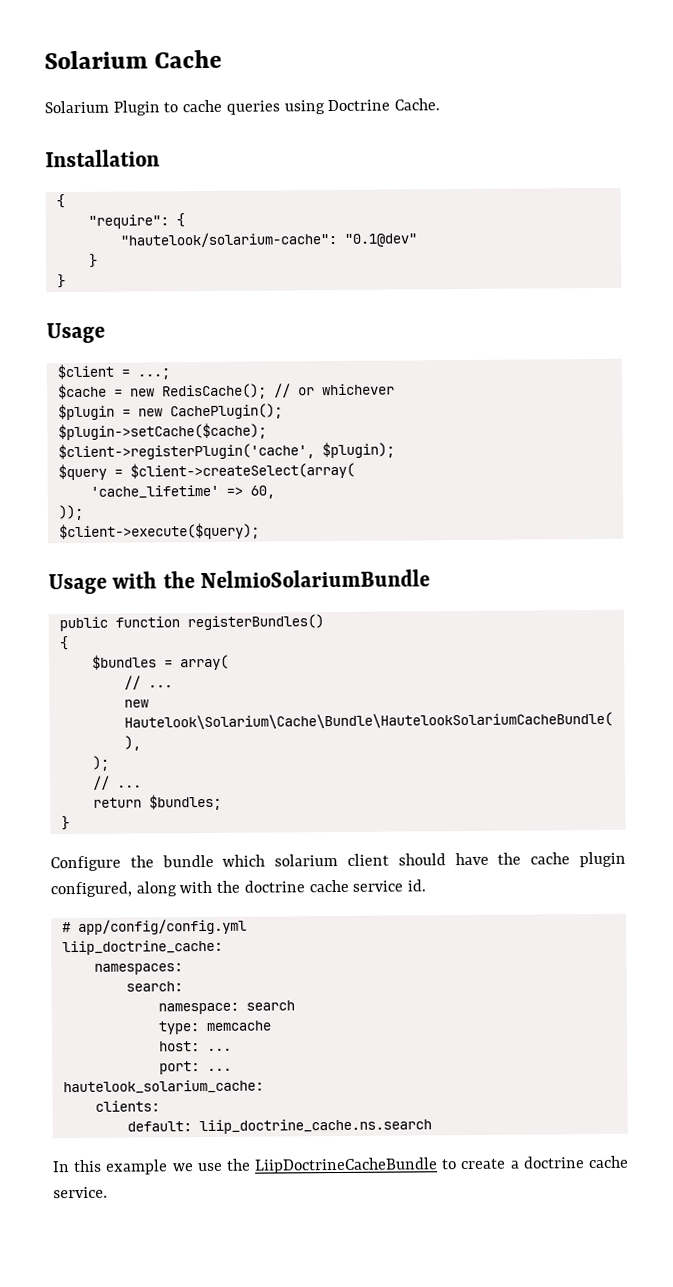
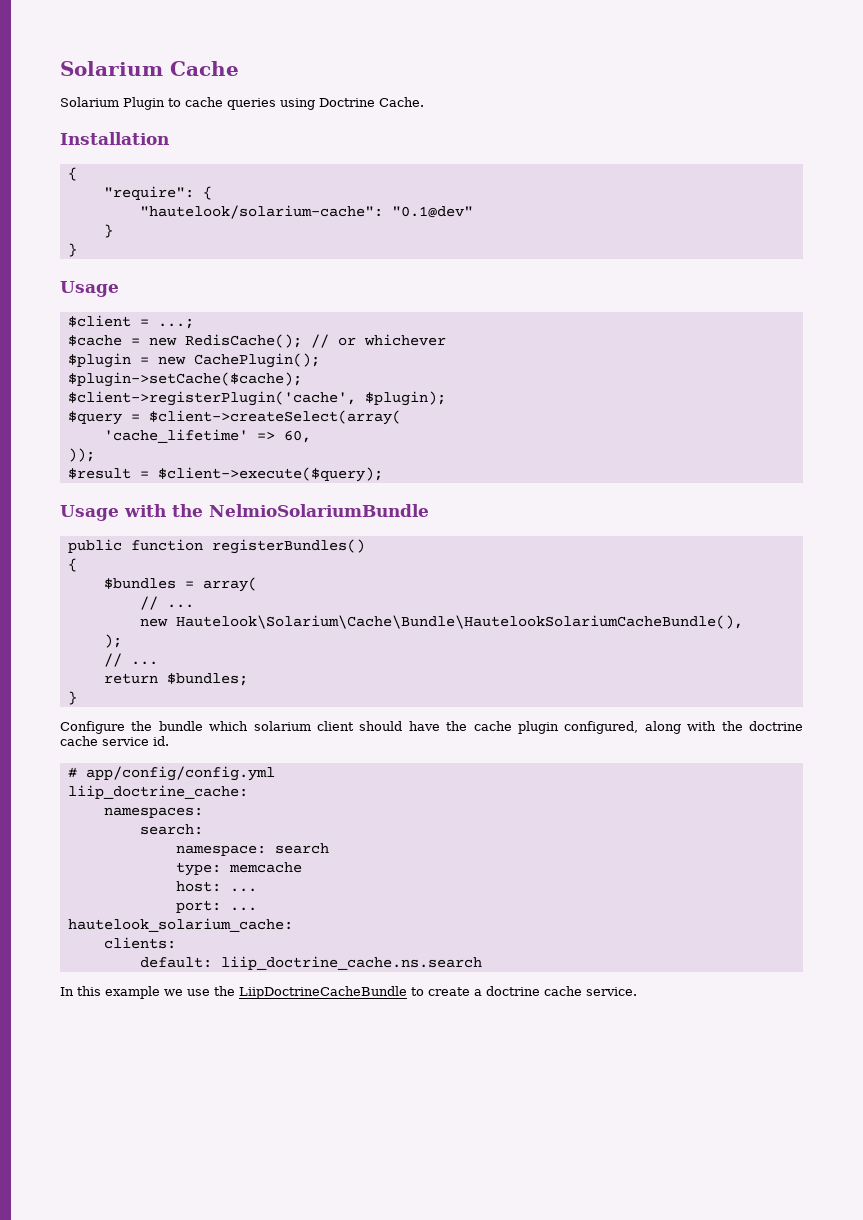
(84, 512) none -> [67,468,149,479] $result =

